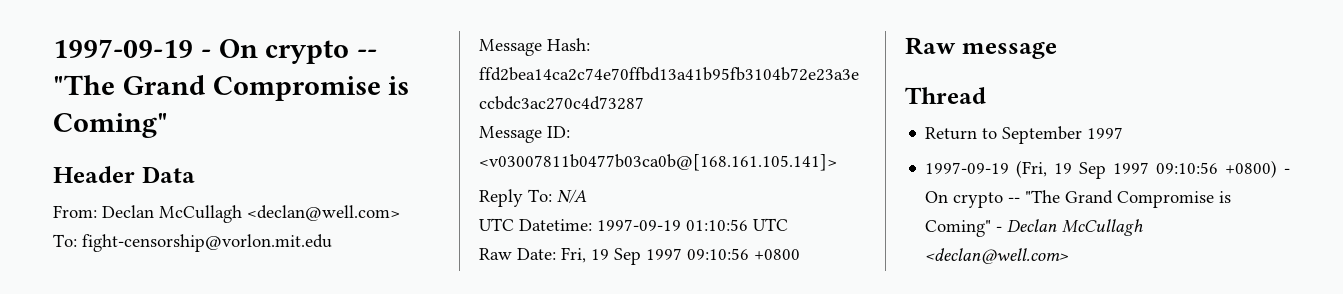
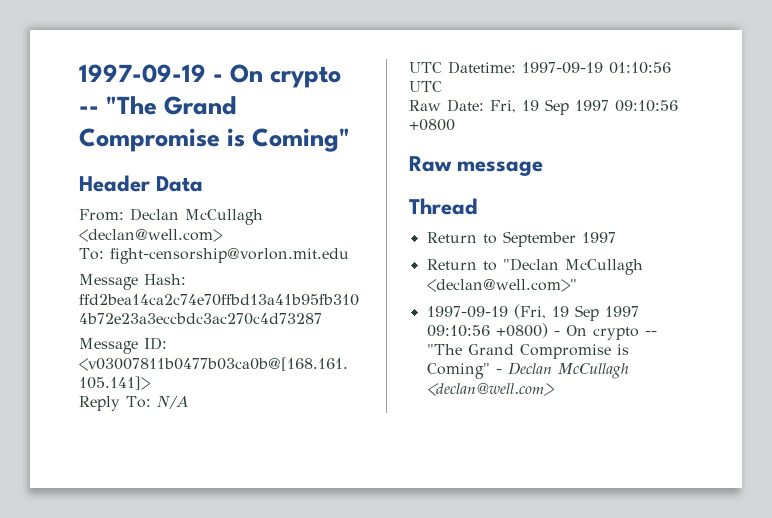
(1124, 133) none -> [426,258,643,275] [426,279,577,292] // Return to "Declan McCullagh <declan@well.com>"

